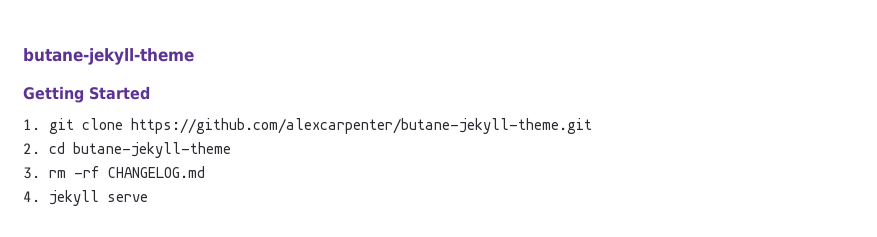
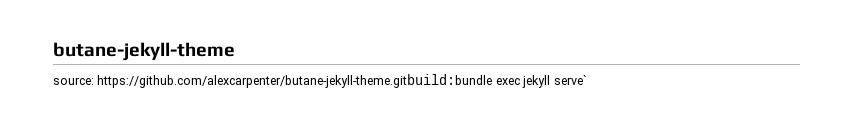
[23,48,194,65] [23,86,150,103] [23,118,592,134] [23,142,231,158] [23,166,205,179] [23,190,148,206] butane-jekyll-theme // Getting Started // 1. git clone https://github.com/alexcarpenter/butane-jekyll-theme.git // 2. cd butane-jekyll-theme // 3. rm -rf CHANGELOG.md // 4. jekyll serve -> [53,42,235,61] [53,74,587,88] butane-jekyll-theme // source: https://github.com/alexcarpenter/butane-jekyll-theme.gitbuild:bundle exec jekyll serve`

